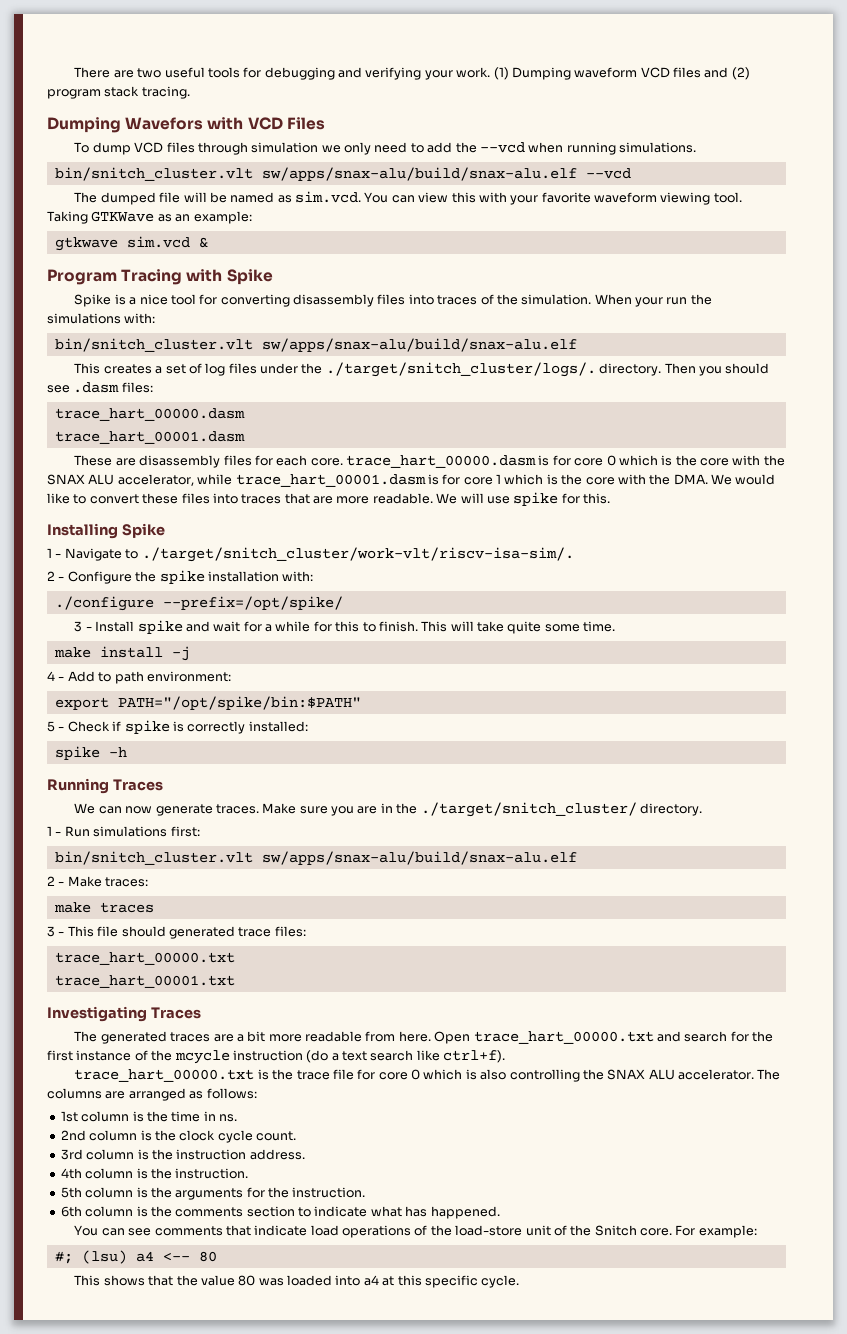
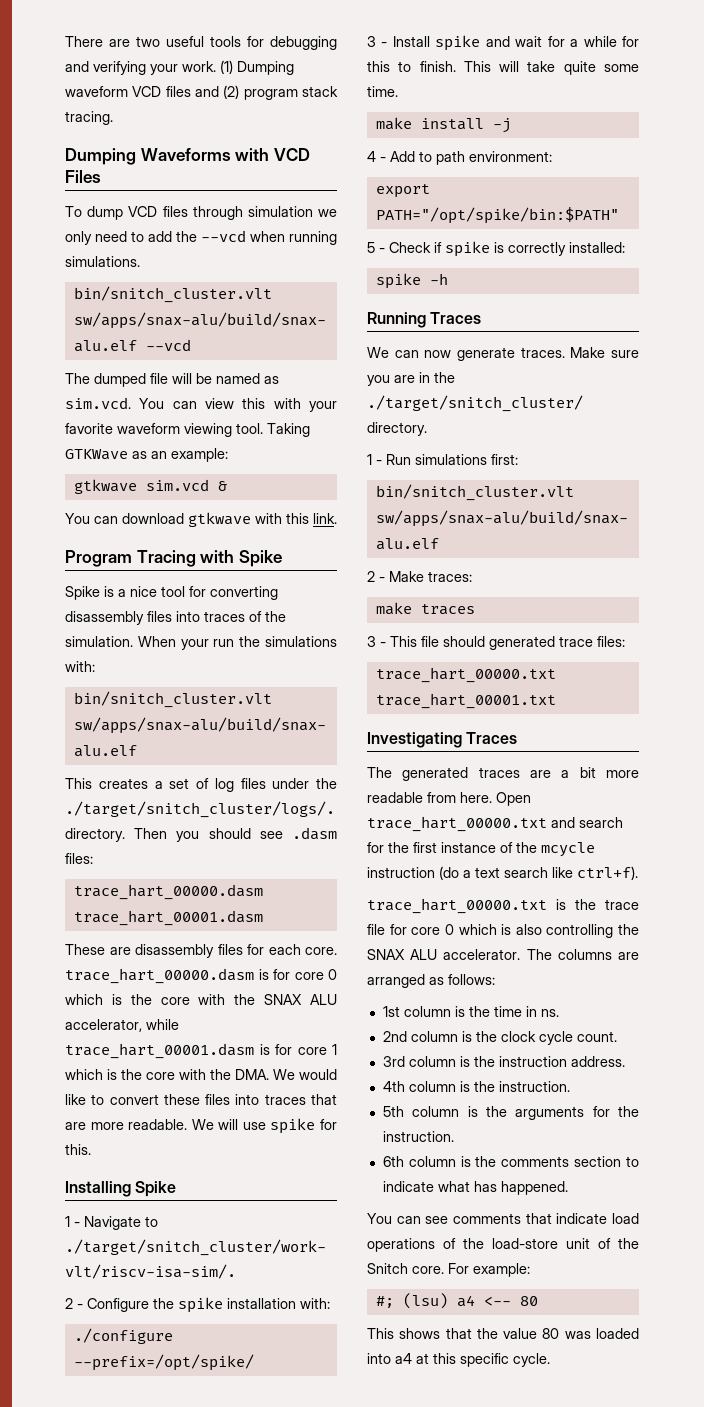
[125,117,204,130] Wavefors -> [140,148,231,161] Waveforms
(208, 242) none -> [65,512,337,527] // You can download gtkwave with this link.

